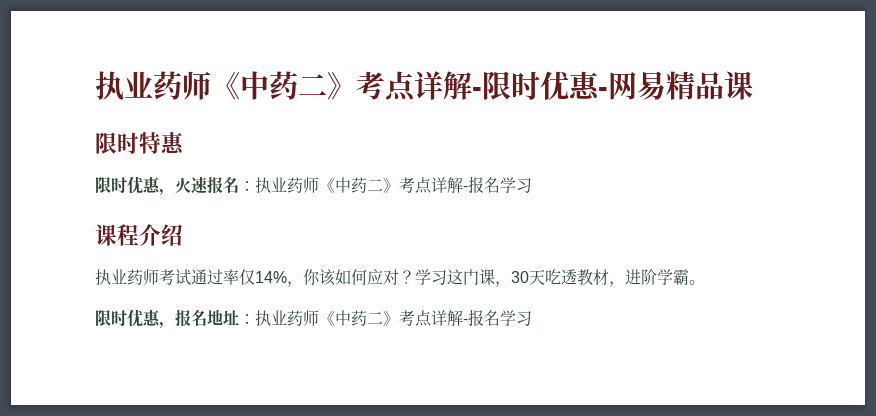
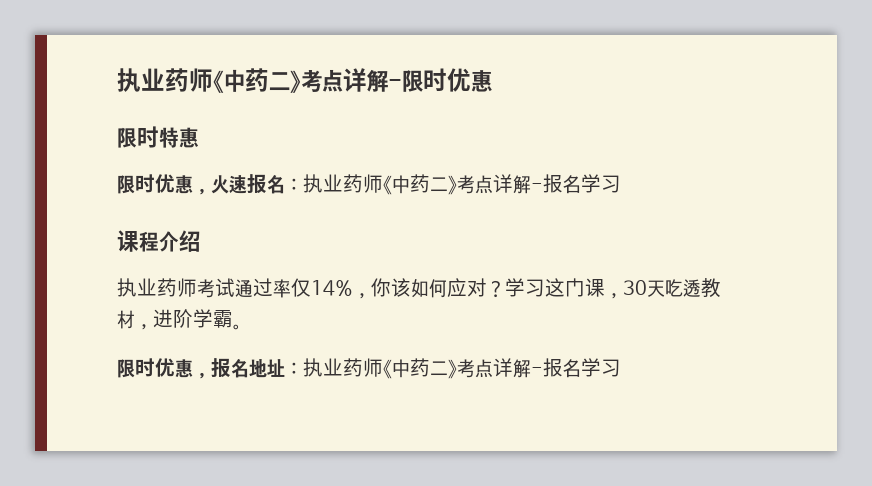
[598,71,753,100] -网易精品课 -> (492, 81) none

